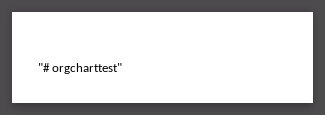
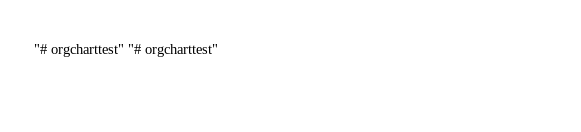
[38,63,123,74] "# orgcharttest" -> [34,44,218,57] "# orgcharttest" "# orgcharttest"

